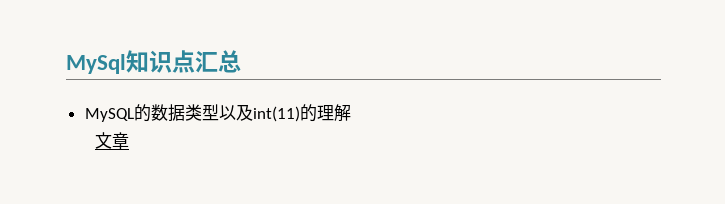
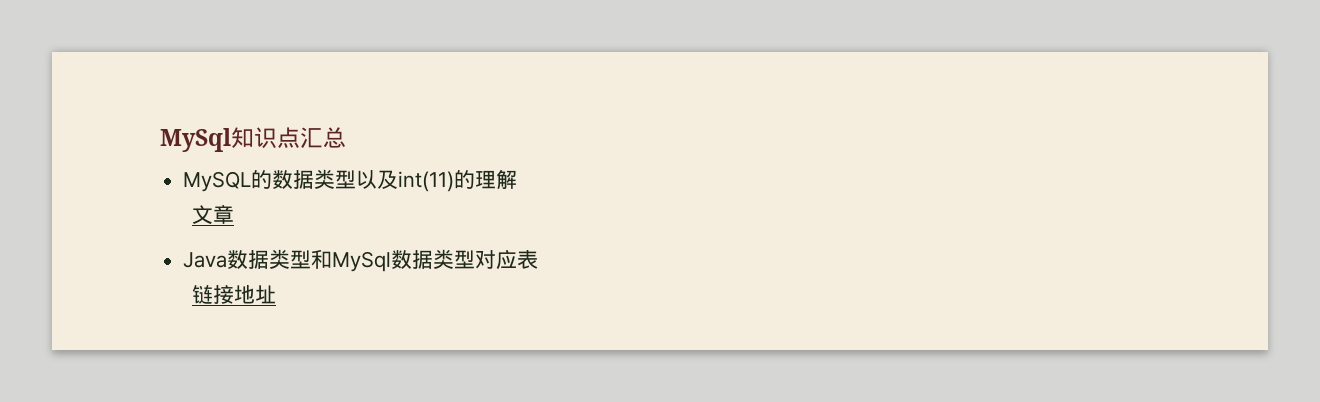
(129, 140) none -> [183,249,539,272] [191,284,276,304] // Java数据类型和MySql数据类型对应表 // 链接地址

